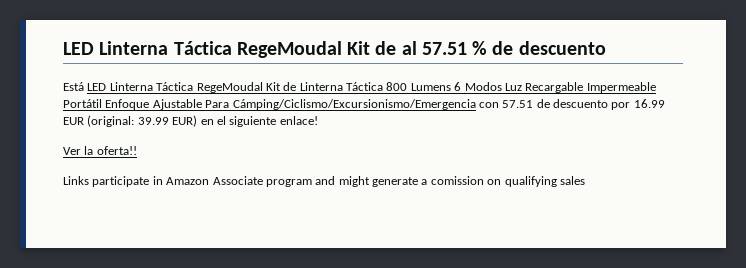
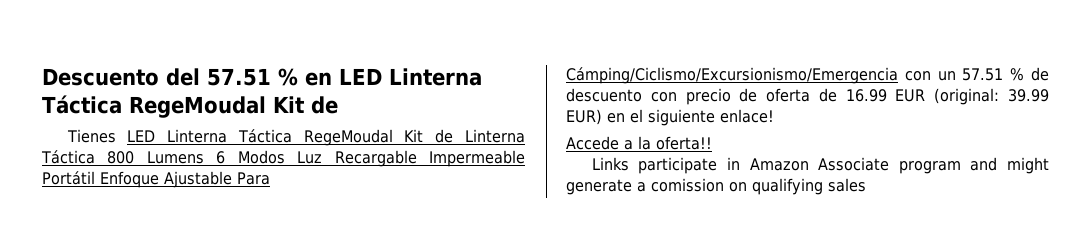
[63,41,606,58] [63,82,84,91] LED Linterna Táctica RegeMoudal Kit de al 57.51 % de descuento // Está -> [42,68,482,86] [42,95,338,118] [66,129,116,143] Descuento del 57.51 % en LED Linterna Táctica RegeMoudal Kit de // Tienes
[502,99,631,110] 57.51 de descuento por -> [937,67,1049,81] [566,88,837,105] un 57.51 % de descuento con precio de oferta de
[63,147,81,155] Ver -> [566,136,633,150] Accede a

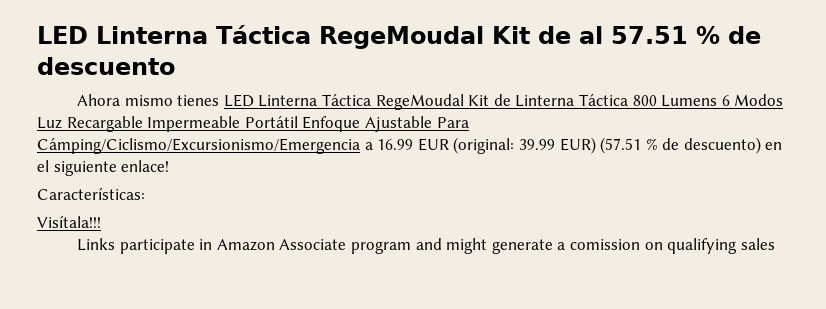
[42,68,482,86] [42,95,338,118] [66,129,116,143] Descuento del 57.51 % en LED Linterna Táctica RegeMoudal Kit de // Tienes -> [37,25,761,49] [37,57,175,75] [77,94,220,106] LED Linterna Táctica RegeMoudal Kit de al 57.51 % de descuento // Ahora mismo tienes
[904,67,1049,81] [566,88,837,105] con un 57.51 % de descuento con precio de oferta de -> [364,142,373,150] a
(602, 117) none -> [600,137,761,154] (57.51 % de descuento)
[566,136,712,150] Accede a la oferta!! -> [37,187,145,200] [37,215,101,228] Características: // Visítala!!!

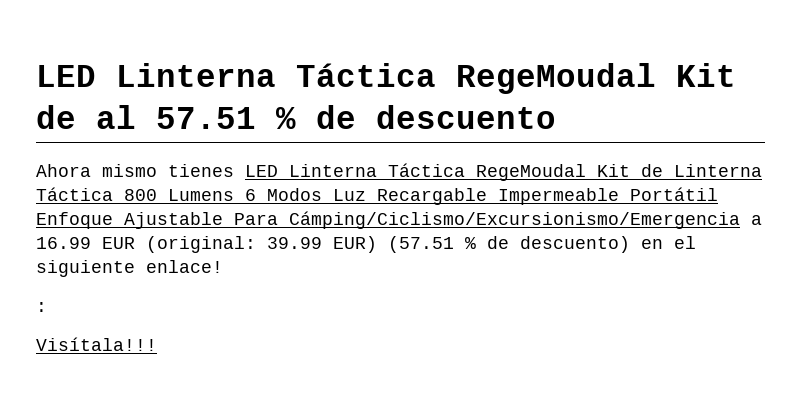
[37,187,145,200] Características: -> [36,302,47,312] :
[77,238,775,254] // Links participate in Amazon Associate program and might generate a comission on qualifying sales -> (157, 344) none

